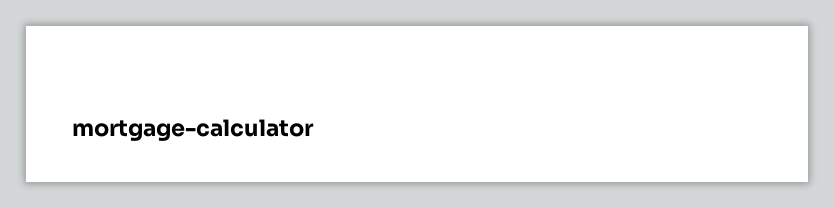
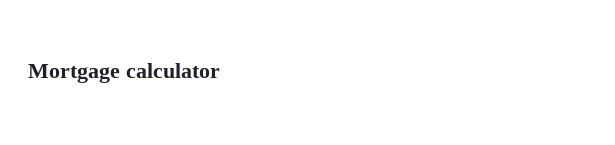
[72,119,314,141] mortgage-calculator -> [28,63,220,83] Mortgage calculator

